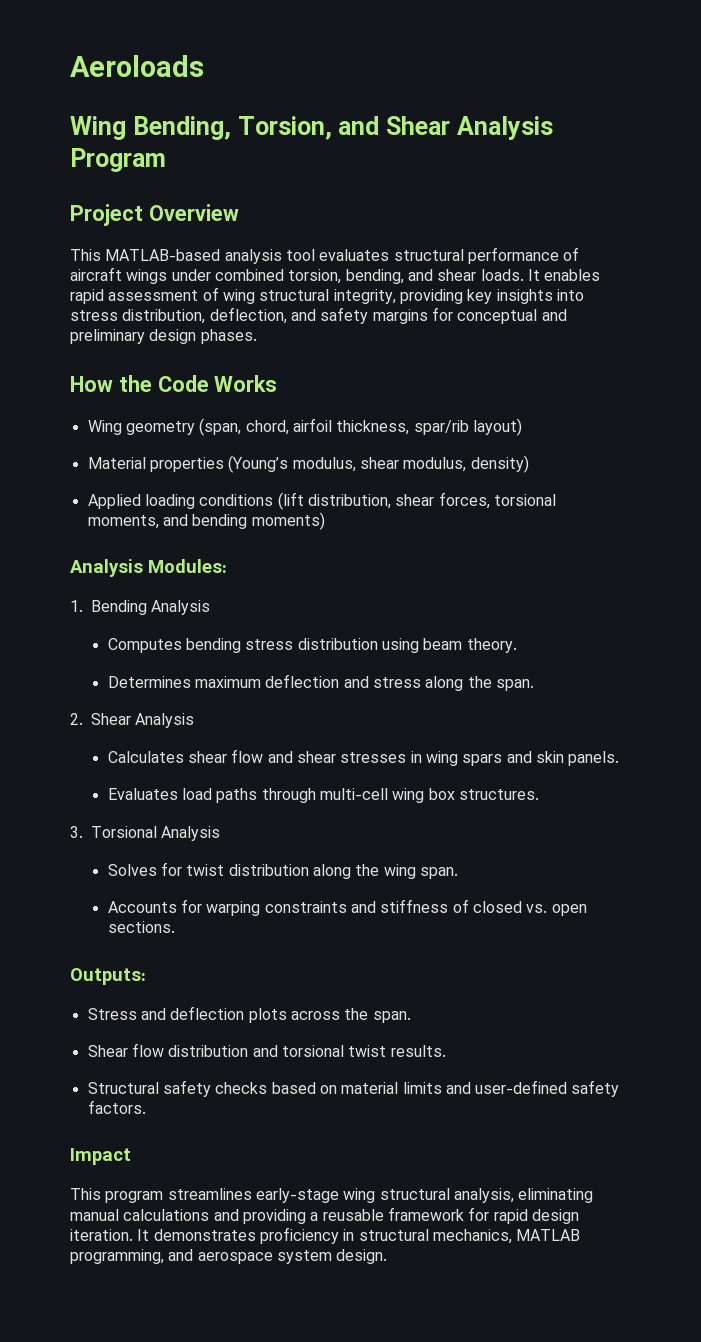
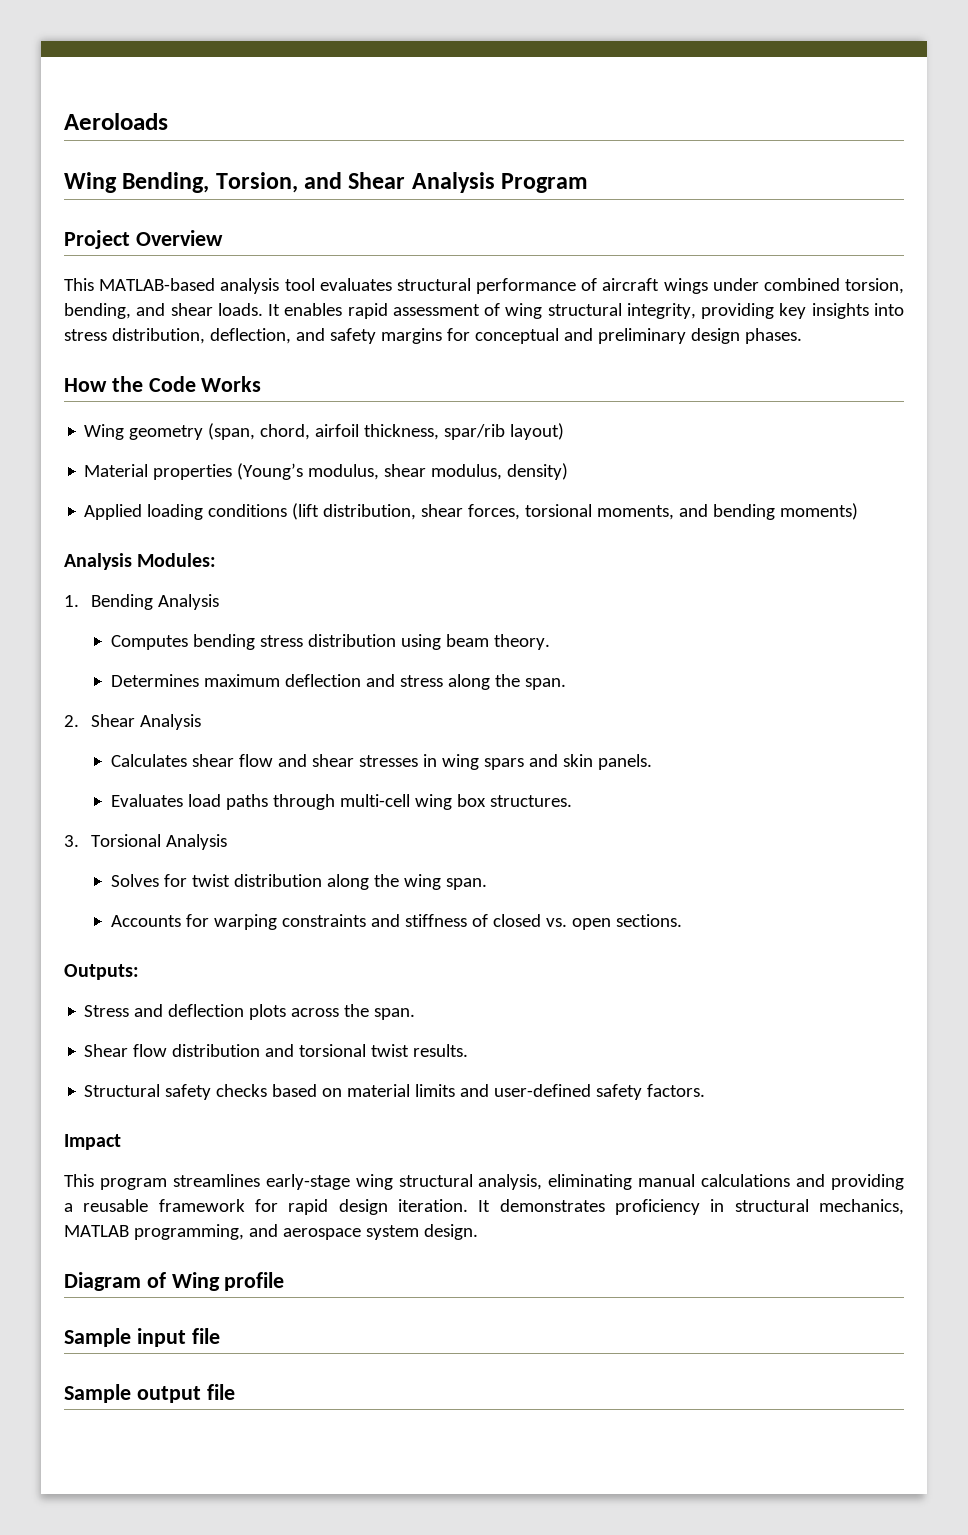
(388, 1256) none -> [64,1272,285,1291] [64,1328,220,1347] [64,1384,235,1403] // Diagram of Wing profile // Sample input file // Sample output file

